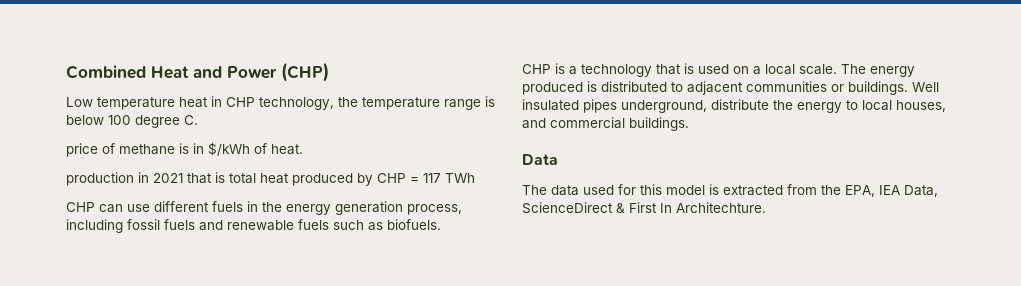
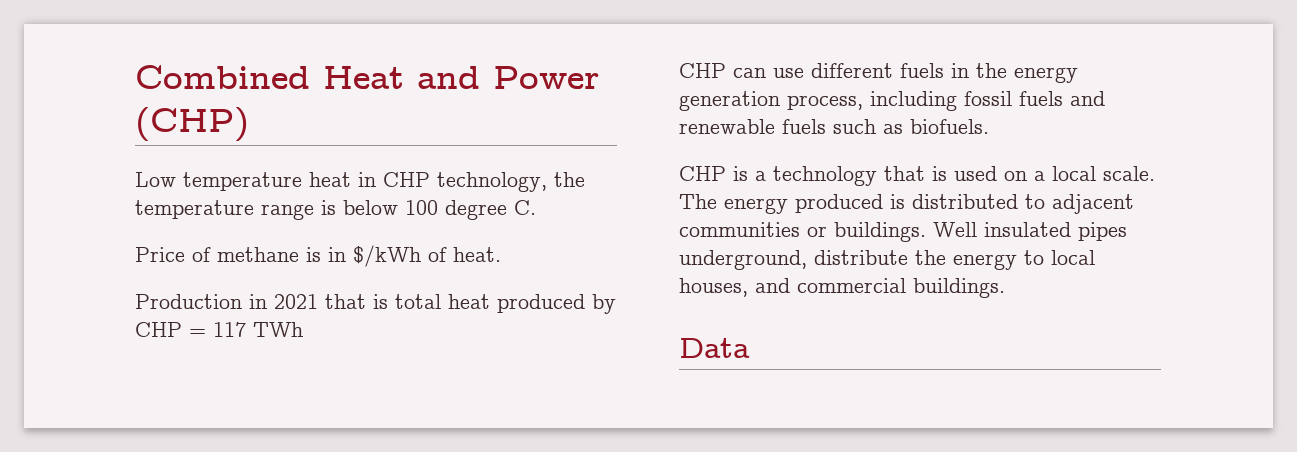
[66,143,98,157] price -> [135,247,185,262] Price
[66,172,134,186] production -> [135,294,242,309] Production
[522,184,938,197] [522,202,766,214] // The data used for this model is extracted from the EPA, IEA Data, ScienceDirect & First In Architechture. -> (750, 348) none

